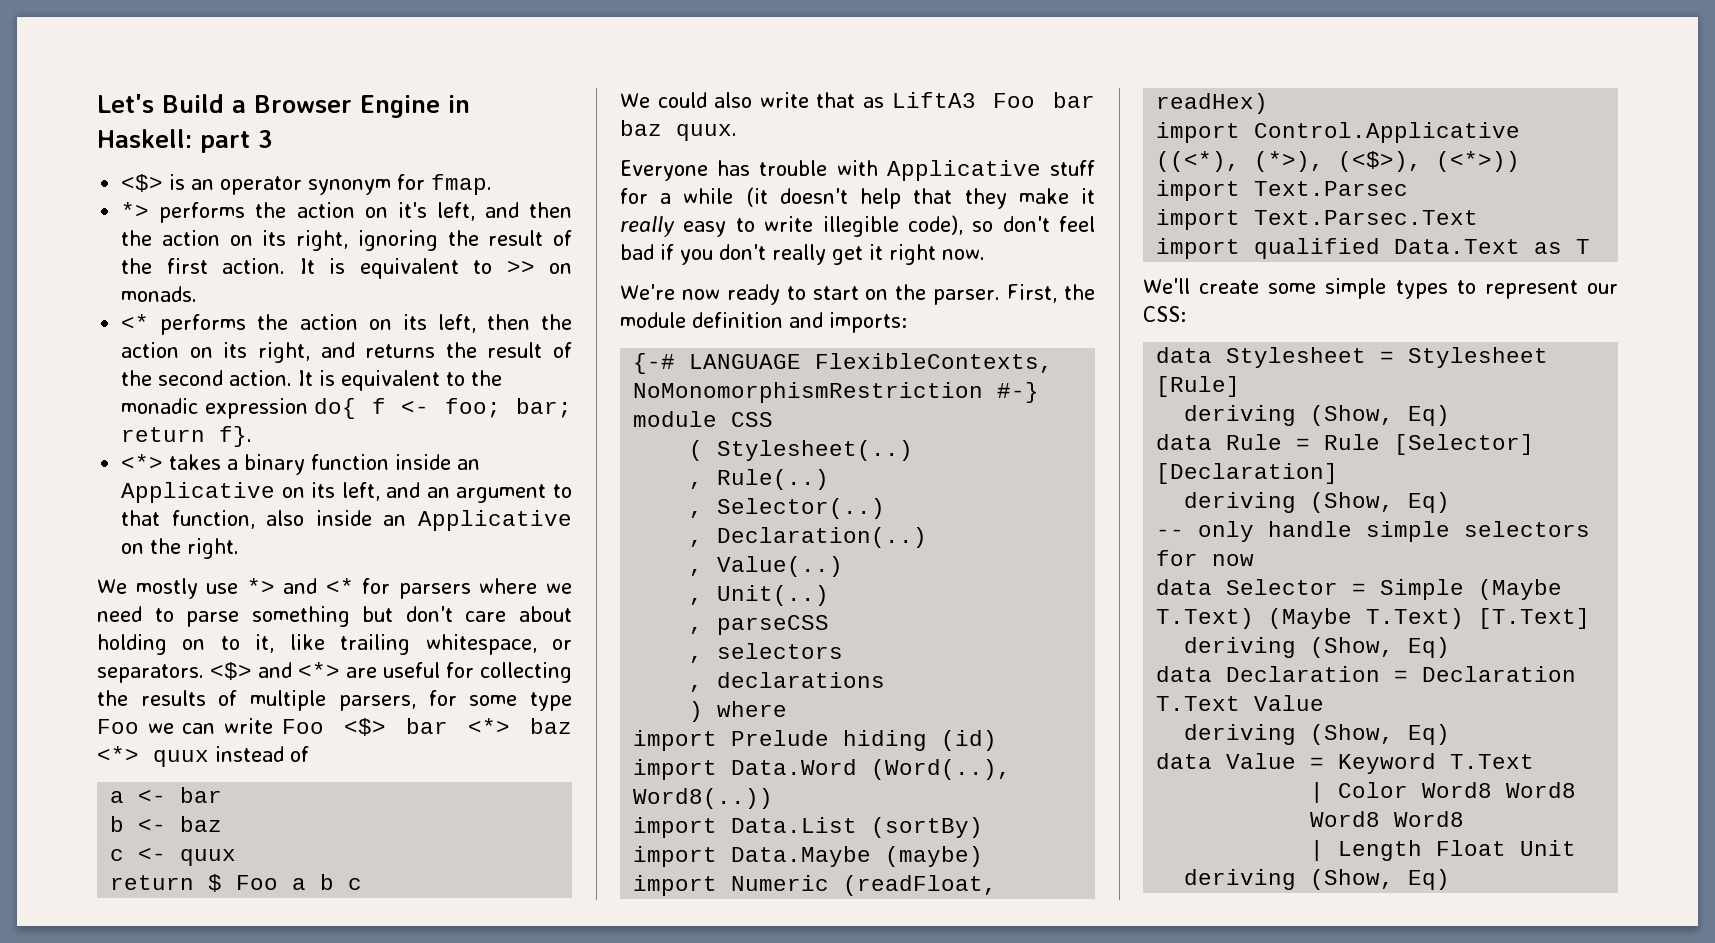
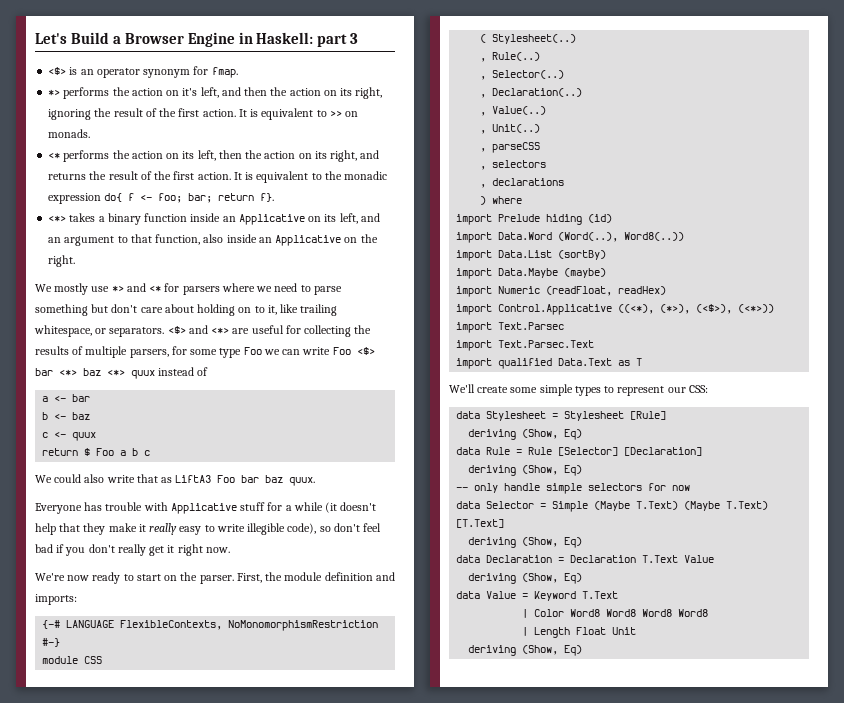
[158,370,224,386] second -> [173,171,195,180] first

